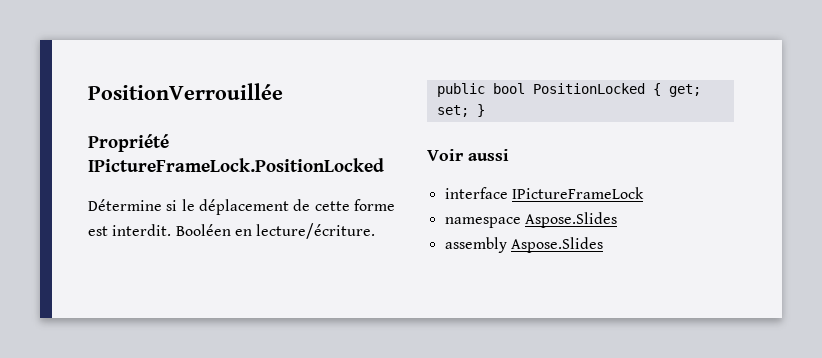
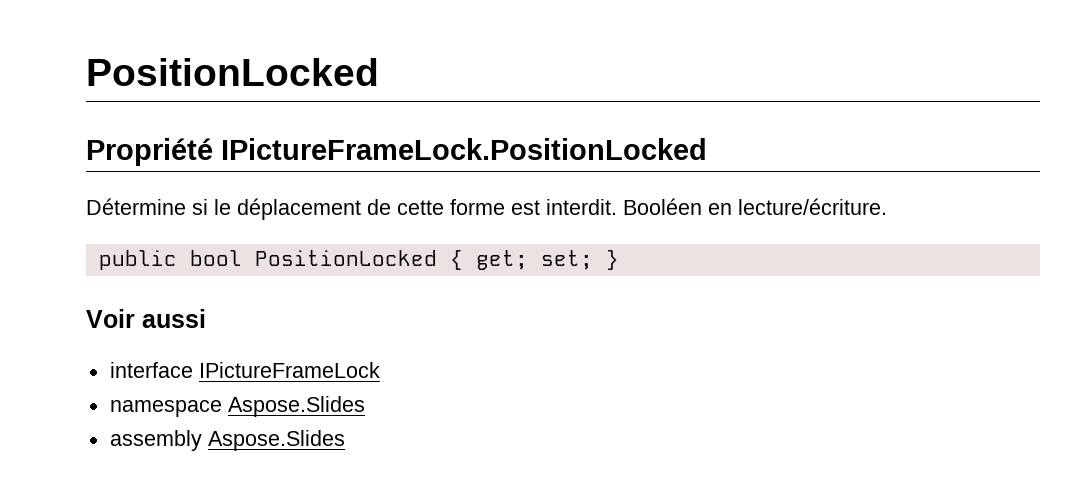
[88,83,283,100] PositionVerrouillée -> [86,58,379,86] PositionLocked

